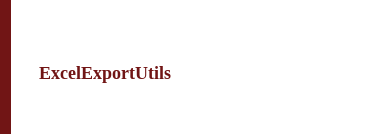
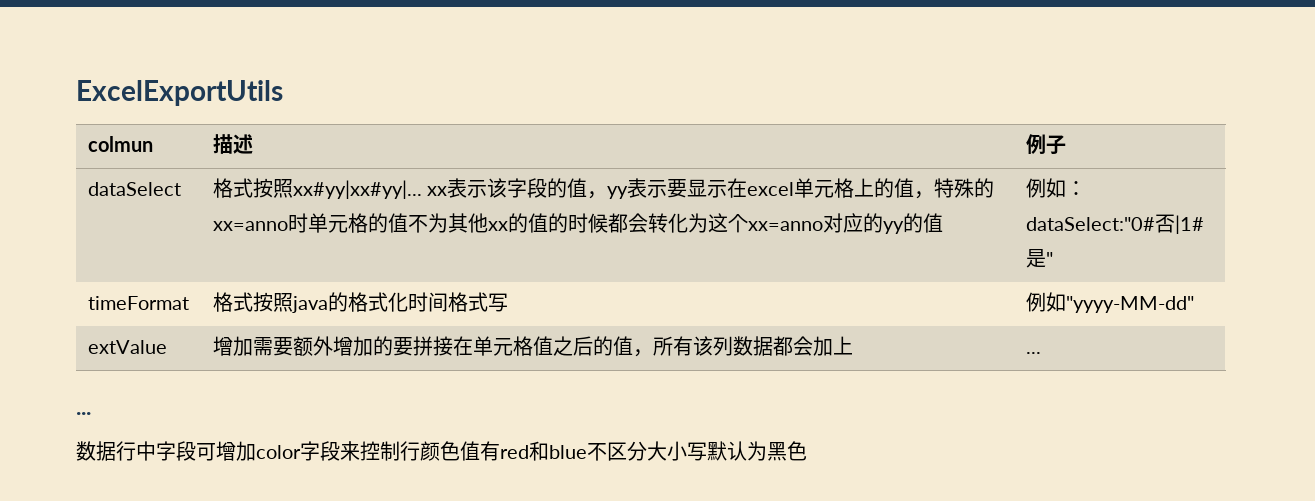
(171, 74) none -> [87,136,153,152] [212,134,253,154] [1025,134,1066,155] [87,182,181,196] [212,178,994,199] [212,213,943,234] [1025,178,1086,198] [1025,214,1204,234] [1025,249,1053,268] [87,296,189,310] [212,292,508,313] [1025,292,1194,313] [87,340,167,354] [212,336,853,357] [1025,352,1041,354] [76,412,91,415] [76,441,807,461] // colmun | 描述 | 例子 // dataSelect | 格式按照xx#yy|xx#yy|... xx表示该字段的值，yy表示要显示在excel单元格上的值，特殊的xx=anno时单元格的值不为其他xx的值的时候都会转化为这个xx=anno对应的yy的值 | 例如：dataSelect:"0#否|1#是" // timeFormat | 格式按照java的格式化时间格式写 | 例如"yyyy-MM-dd" // extValue | 增加需要额外增加的要拼接在单元格值之后的值，所有该列数据都会加上 | ... // ... // 数据行中字段可增加color字段来控制行颜色值有red和blue不区分大小写默认为黑色

